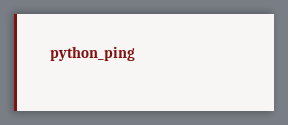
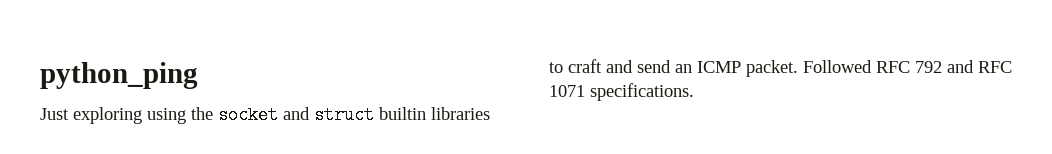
(135, 53) none -> [40,106,490,124] [549,59,1012,77] [549,83,694,101] // Just exploring using the socket and struct builtin libraries to craft and send an ICMP packet. Followed RFC 792 and RFC 1071 specifications.

